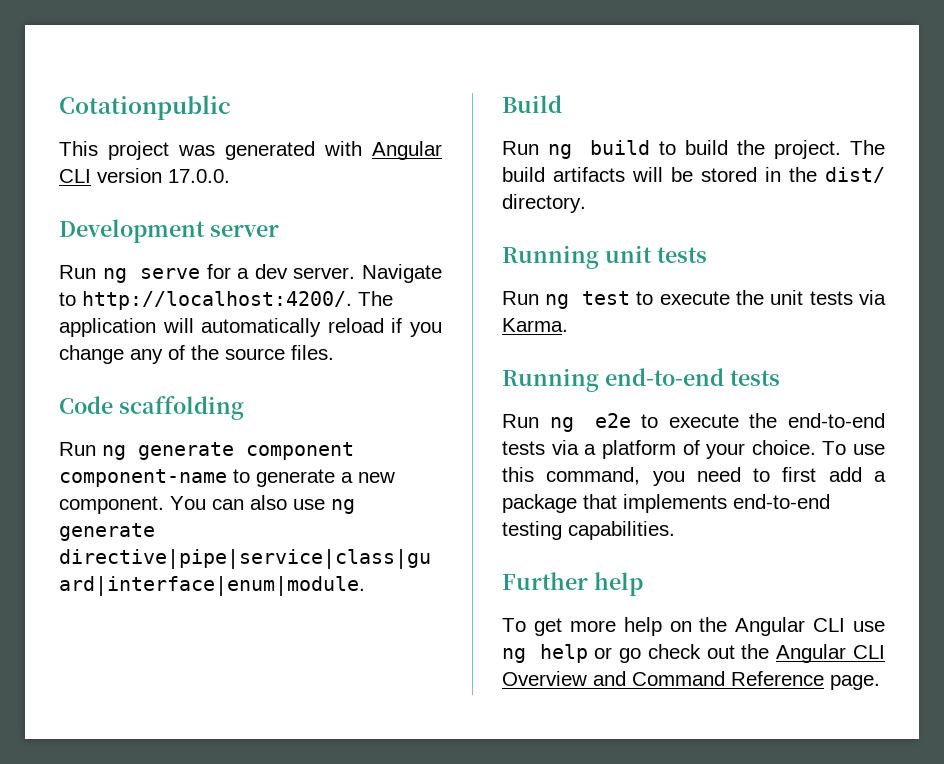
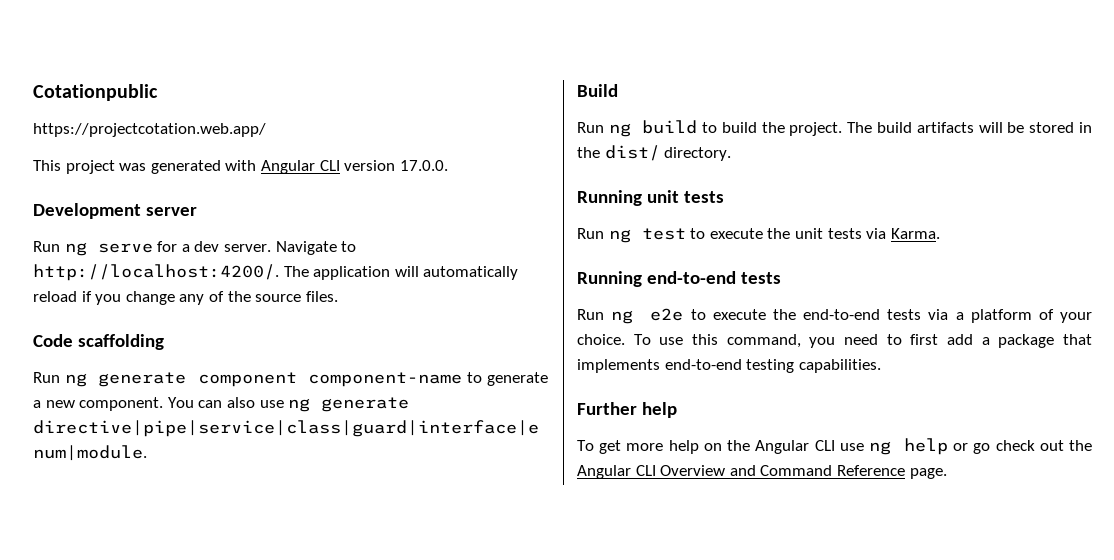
(231, 107) none -> [33,123,266,137] // https://projectcotation.web.app/

